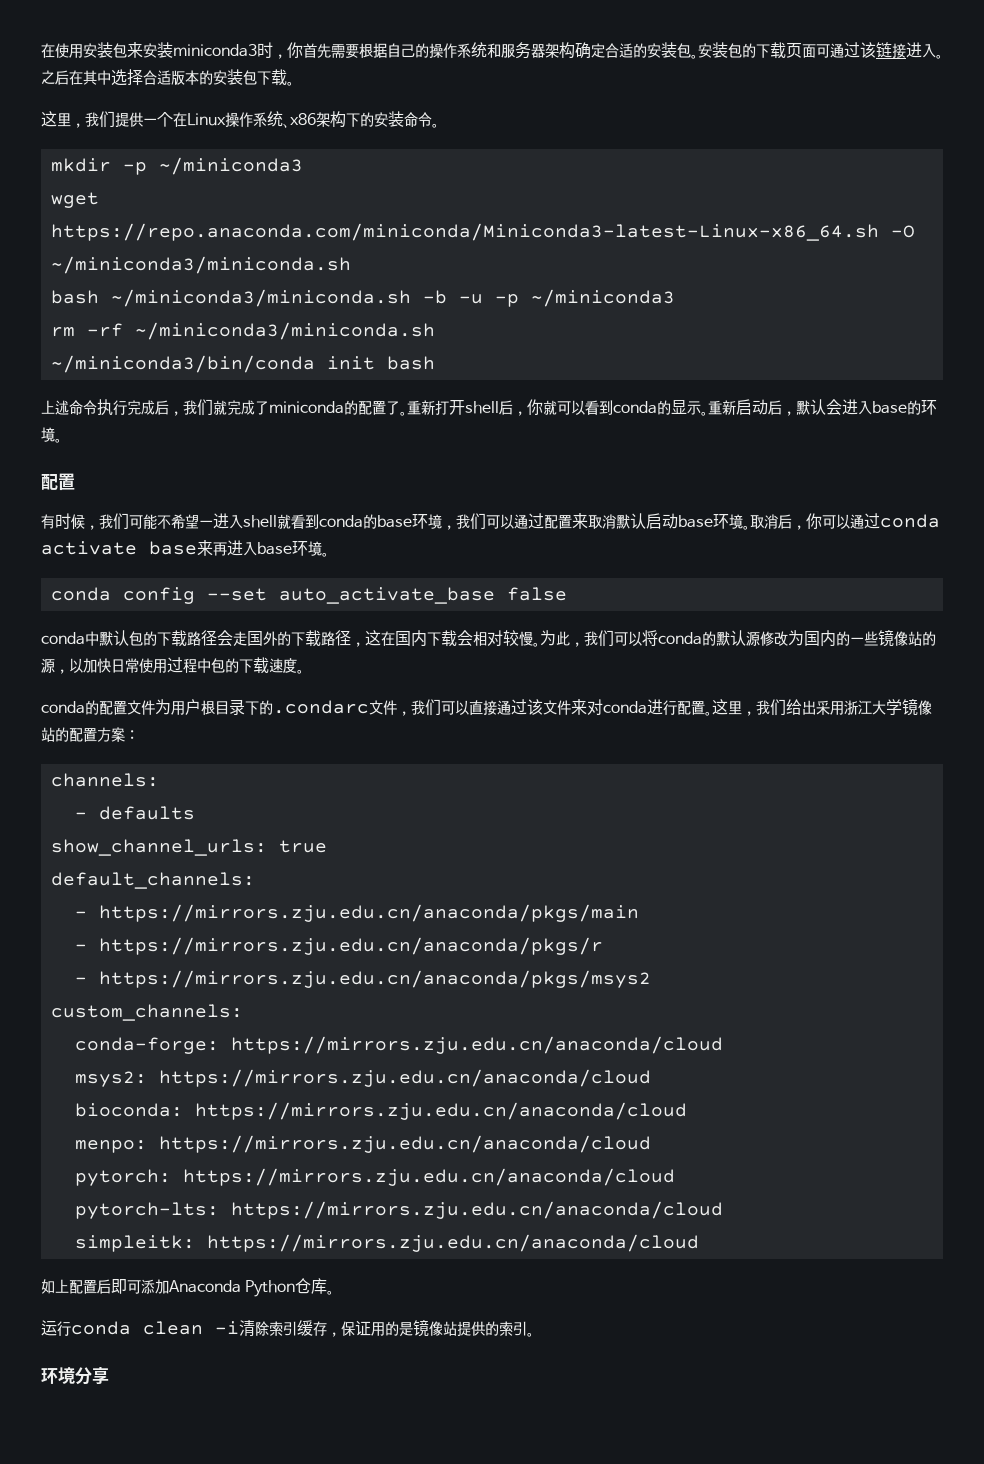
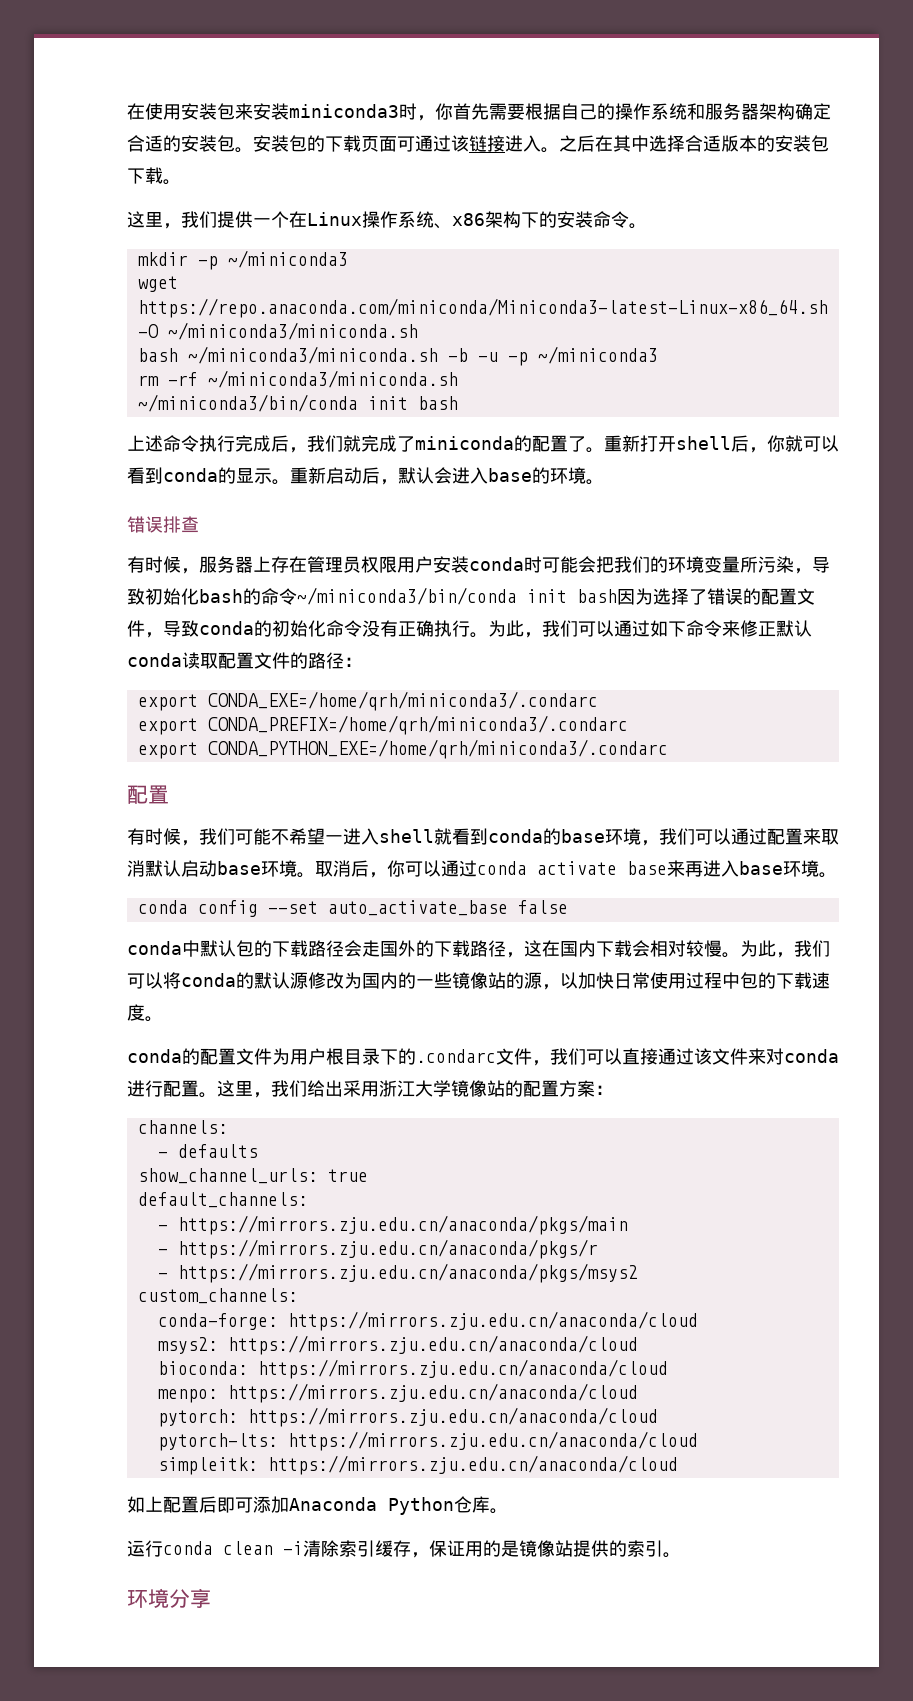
(62, 440) none -> [127,516,199,533] [127,556,830,574] [127,587,815,605] [127,620,812,638] [127,652,362,669] [137,691,598,711] [137,715,628,735] [137,739,668,759] // 错误排查 // 有时候，服务器上存在管理员权限用户安装conda时可能会把我们的环境变量所污染，导致初始化bash的命令~/miniconda3/bin/conda init bash因为选择了错误的配置文件，导致conda的初始化命令没有正确执行。为此，我们可以通过如下命令来修正默认conda读取配置文件的路径： // export CONDA_EXE=/home/qrh/miniconda3/.condarc // export CONDA_PREFIX=/home/qrh/miniconda3/.condarc // export CONDA_PYTHON_EXE=/home/qrh/miniconda3/.condarc

